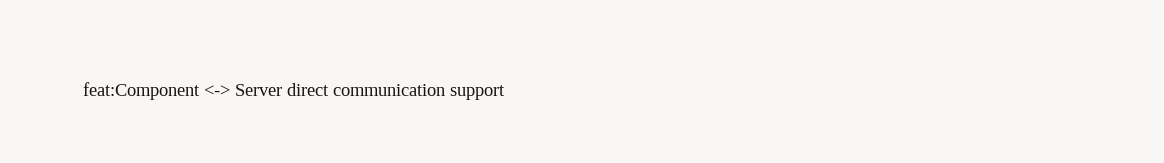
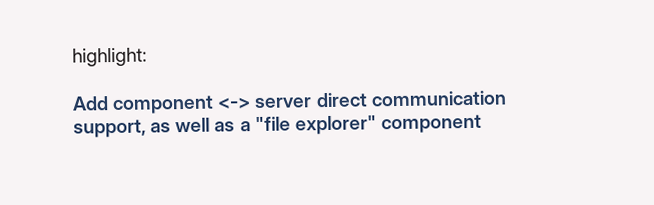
[83,82,505,100] feat:Component <-> Server direct communication support -> [72,47,147,67] [72,90,507,115] [73,114,482,138] highlight: // Add component <-> server direct communication support, as well as a "file explorer" component

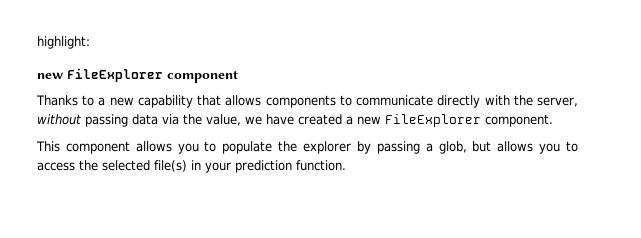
[72,90,507,115] [73,114,482,138] Add component <-> server direct communication support, as well as a "file explorer" component -> [37,68,238,83] [36,95,578,108] [37,114,553,127] [36,141,579,154] [37,160,346,173] new FileExplorer component // Thanks to a new capability that allows components to communicate directly with the server, without passing data via the value, we have created a new FileExplorer component. // This component allows you to populate the explorer by passing a glob, but allows you to access the selected file(s) in your prediction function.

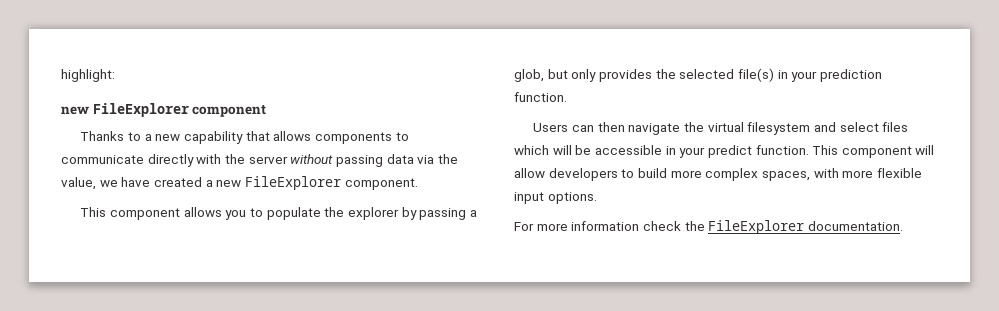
[537,97,578,107] server, -> [248,156,288,164] server
[497,141,579,154] [37,162,75,171] allows you to access -> [571,69,652,82] only provides
(346, 165) none -> [533,122,909,135] [514,145,935,158] [514,168,922,181] [514,192,597,204] [514,220,903,234] // Users can then navigate the virtual filesystem and select files which will be accessible in your predict function. This component will allow developers to build more complex spaces, with more flexible input options. // For more information check the FileExplorer documentation.

